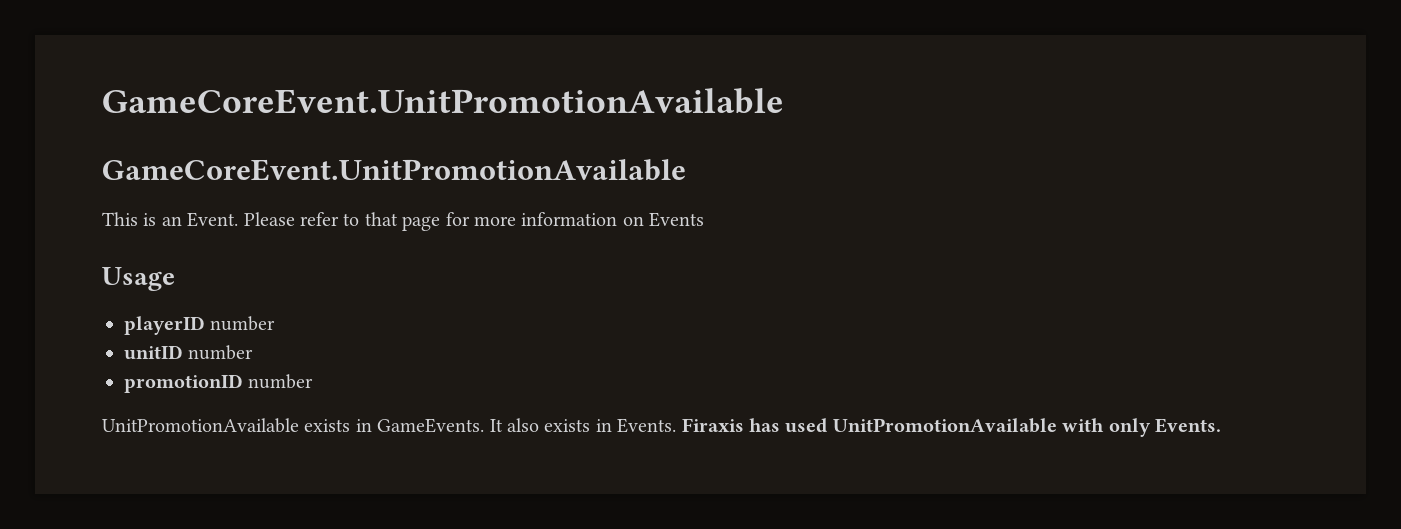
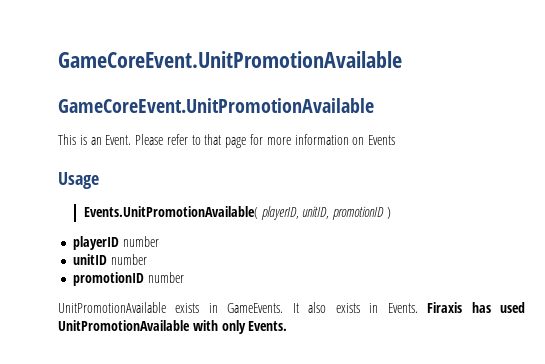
(175, 279) none -> [83,206,391,220] // Events.UnitPromotionAvailable( playerID, unitID, promotionID )

